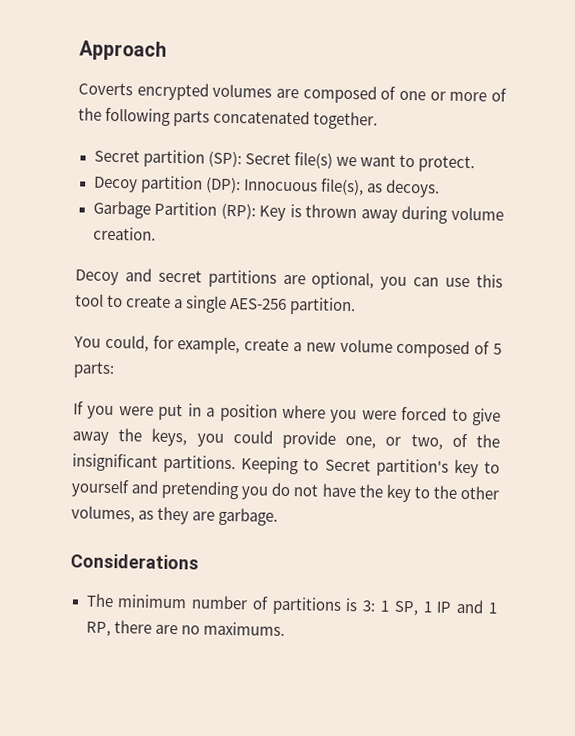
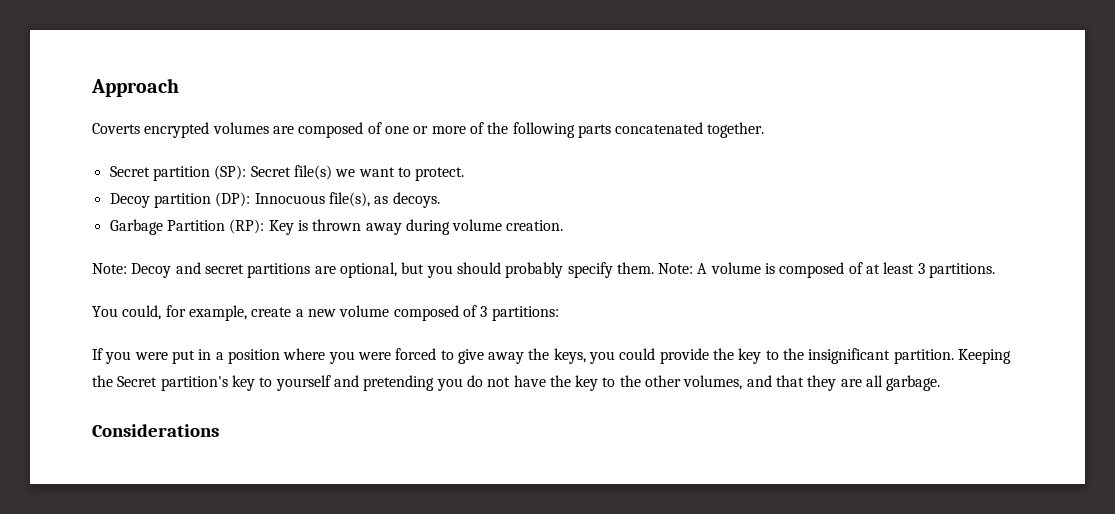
(156, 233) none -> [92,263,127,274] Note:
[380,274,504,291] [75,293,357,316] you can use this tool to create a single AES-256 partition. -> [401,262,996,278] but you should probably specify them. Note: A volume is composed of at least 3 partitions.
[493,343,503,355] [73,361,115,379] 5 parts: -> [480,306,559,321] 3 partitions:
[345,433,500,450] [72,453,320,475] one, or two, of the insignificant partitions. Keeping to -> [713,348,1012,364] [92,375,113,387] the key to the insignificant partition. Keeping the
[138,510,155,520] as -> [746,375,805,387] and that
(216, 516) none -> [866,375,884,387] all
[85,593,499,616] [85,620,285,637] // The minimum number of partitions is 3: 1 SP, 1 IP and 1 RP, there are no maximums. -> (219, 430) none

